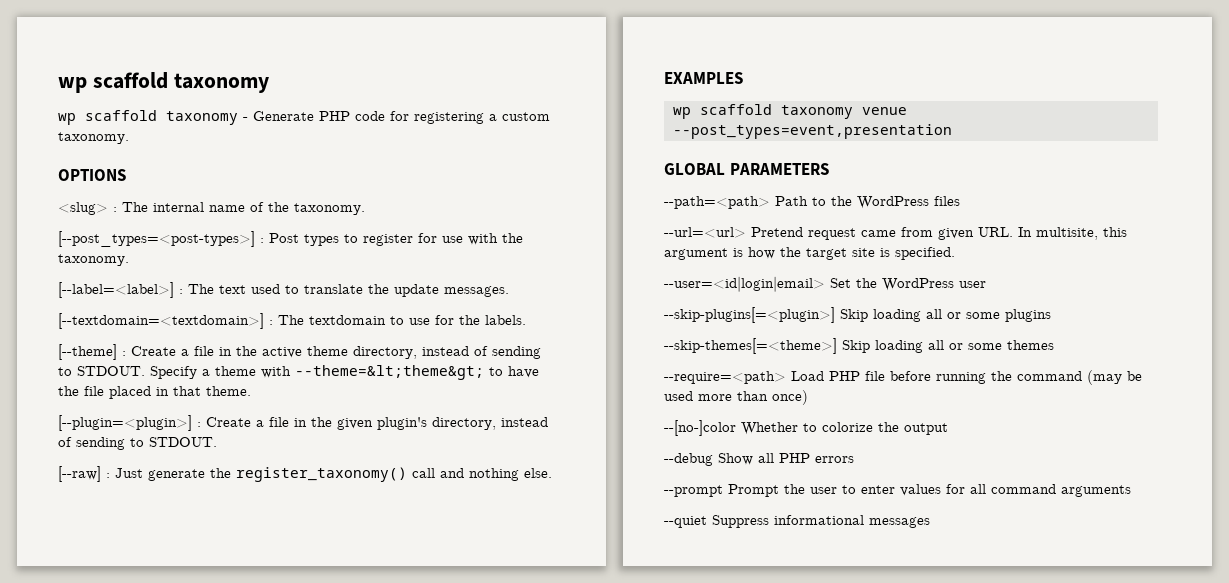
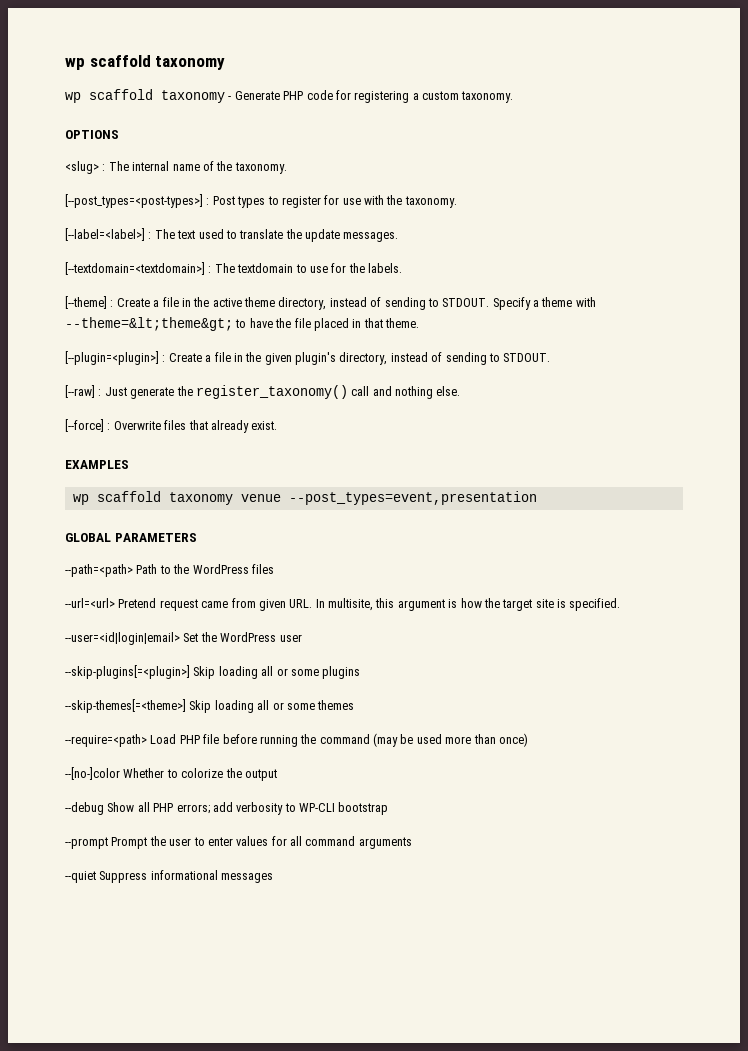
(552, 473) none -> [65,419,278,433] // [--force] : Overwrite files that already exist.
[815,456,854,463] errors -> [176,802,389,815] errors; add verbosity to WP-CLI bootstrap

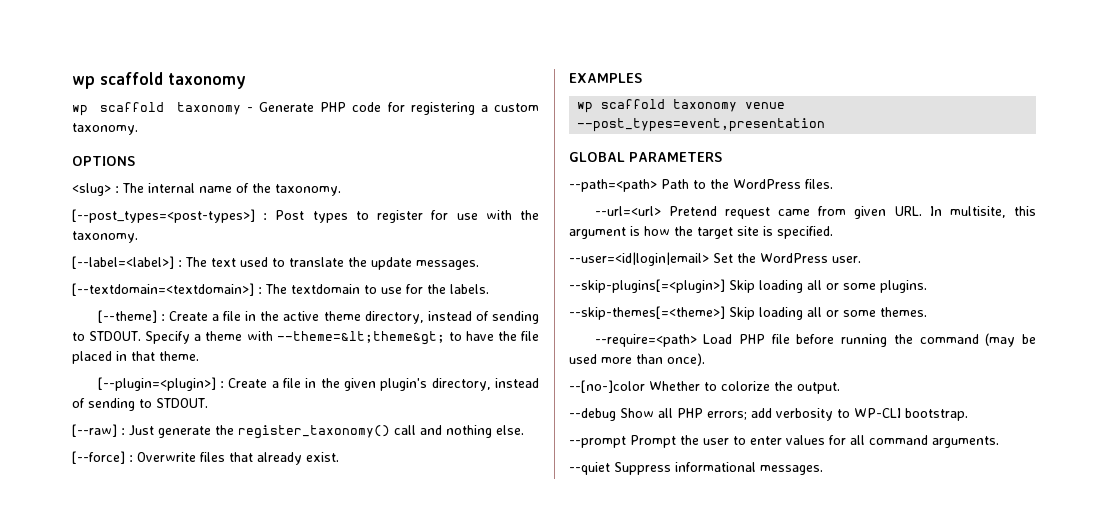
[251,564,274,574] files -> [805,179,833,189] files.
[279,634,302,642] user -> [832,256,861,263] user.
[322,666,361,679] plugins -> [880,280,927,293] plugins.
[317,700,355,710] themes -> [880,307,927,317] themes.
[498,733,528,747] once) -> [667,353,705,366] once).
[244,769,277,781] output -> [797,382,840,394] output.
[338,802,389,815] bootstrap -> [905,408,968,421] bootstrap.
[358,837,412,849] arguments -> [932,436,999,448] arguments.
[221,873,274,883] messages -> [760,465,823,475] messages.

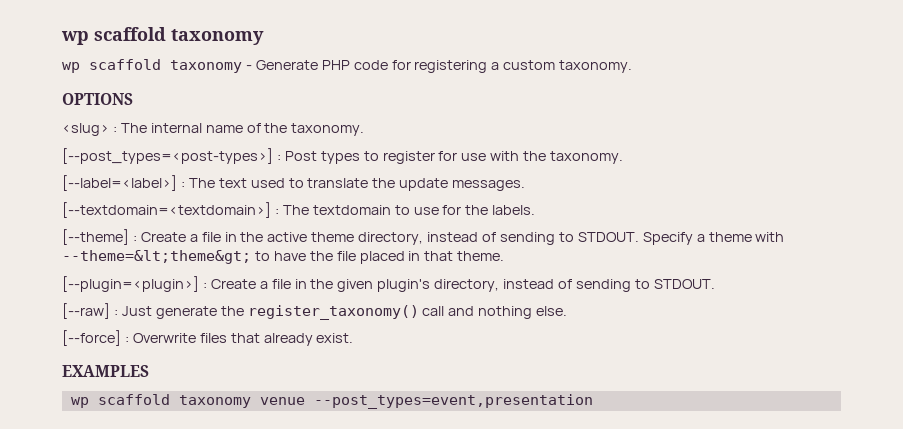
[569,152,722,162] [569,179,833,192] [594,206,1036,219] [569,226,833,239] [569,252,861,266] [569,279,927,293] [569,306,927,320] [594,333,1036,347] [569,353,705,366] [569,380,840,394] [569,408,968,421] [569,435,999,448] [569,462,823,475] // GLOBAL PARAMETERS // --path=<path> Path to the WordPress files. // --url=<url> Pretend request came from given URL. In multisite, this argument is how the target site is specified. // --user=<id|login|email> Set the WordPress user. // --skip-plugins[=<plugin>] Skip loading all or some plugins. // --skip-themes[=<theme>] Skip loading all or some themes. // --require=<path> Load PHP file before running the command (may be used more than once). // --[no-]color Whether to colorize the output. // --debug Show all PHP errors; add verbosity to WP-CLI bootstrap. // --prompt Prompt the user to enter values for all command arguments. // --quiet Suppress informational messages. -> (593, 401) none

